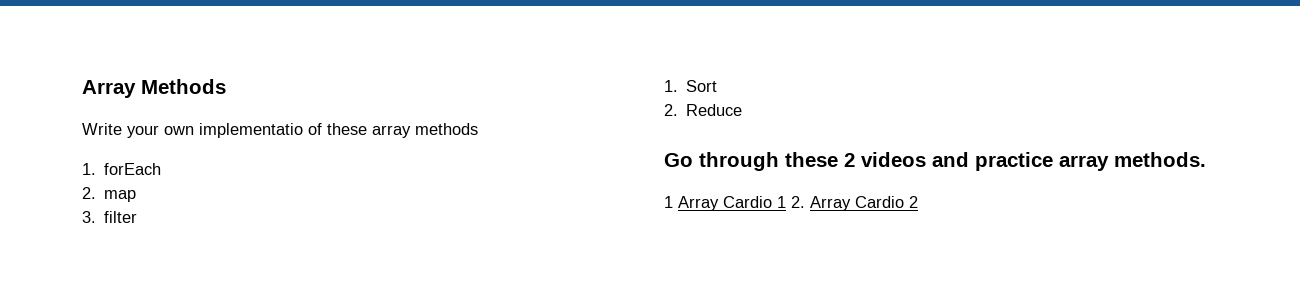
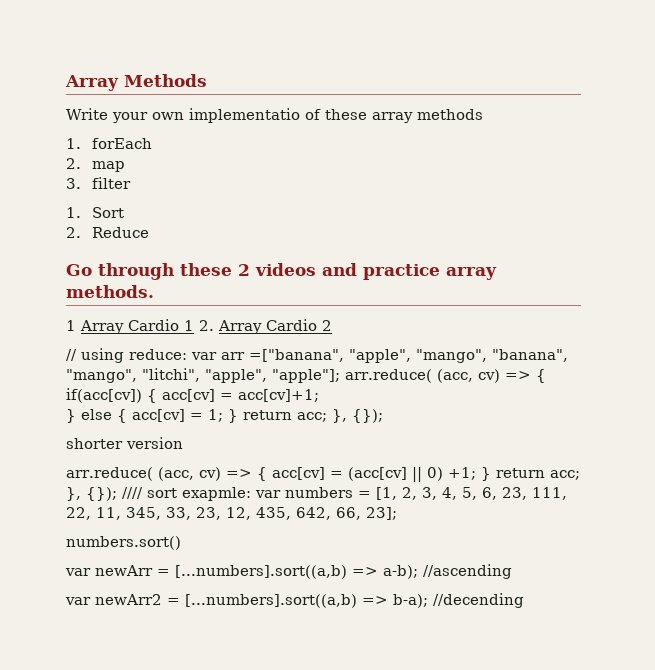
(918, 202) none -> [66,348,568,363] [66,368,546,383] [66,388,319,403] [66,409,383,423] [66,437,183,449] [66,467,580,482] [66,487,567,501] [66,507,397,520] [66,536,181,550] [65,564,512,579] [65,593,524,608] // // using reduce: var arr =["banana", "apple", "mango", "banana", "mango", "litchi", "apple", "apple"]; arr.reduce( (acc, cv) => { if(acc[cv]) { acc[cv] = acc[cv]+1; // } else { acc[cv] = 1; } return acc; }, {}); // shorter version // arr.reduce( (acc, cv) => { acc[cv] = (acc[cv] || 0) +1; } return acc; }, {}); //// sort exapmle: var numbers = [1, 2, 3, 4, 5, 6, 23, 111, 22, 11, 345, 33, 23, 12, 435, 642, 66, 23]; // numbers.sort() // var newArr = [...numbers].sort((a,b) => a-b); //ascending // var newArr2 = [...numbers].sort((a,b) => b-a); //decending

